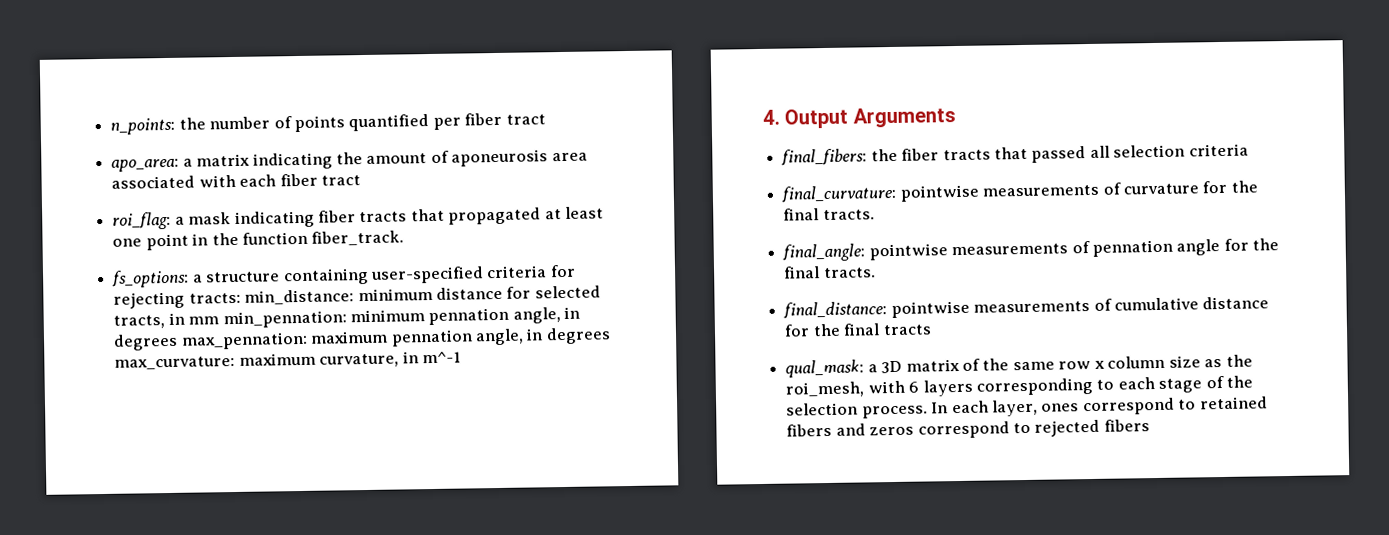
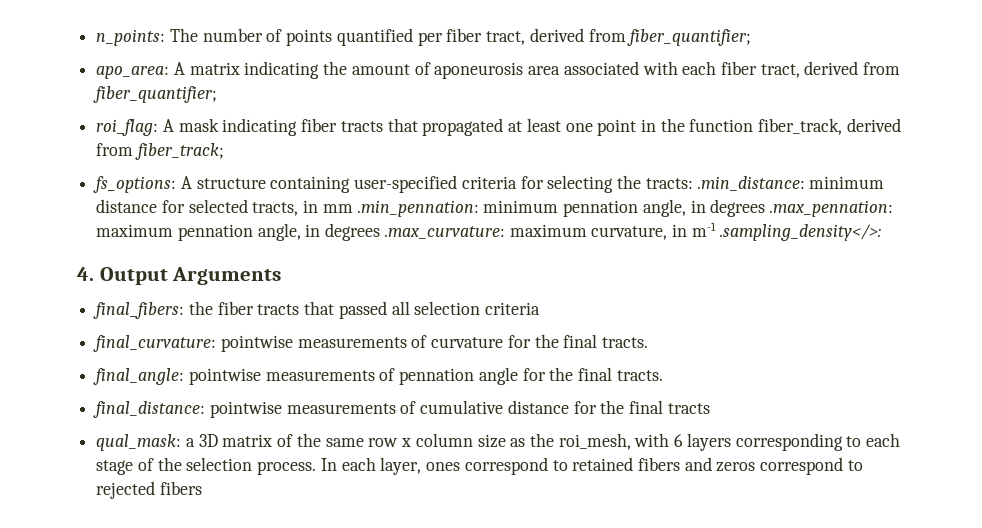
[178,117,206,130] the -> [169,28,198,42] The
[505,114,546,125] tract -> [486,28,752,46] tract, derived from fiber_quantifier;
[182,158,193,167] a -> [173,62,185,75] A
[320,175,361,186] tract -> [760,61,901,78] [93,86,218,103] tract, derived from fiber_quantifier;
[174,216,185,225] a -> [162,119,174,132] A
[311,230,405,246] fiber_track. -> [758,118,901,135] [96,143,224,160] fiber_track, derived from fiber_track;
[192,274,203,283] a -> [180,176,192,189] A
[113,289,355,309] rejecting tracts: min_distance: -> [547,175,805,193] selecting the tracts: .min_distance:
[222,310,347,329] min_pennation: -> [357,200,479,217] .min_pennation:
[180,331,308,350] max_pennation: -> [769,200,893,217] .max_pennation:
[114,355,236,370] max_curvature: -> [384,226,505,239] .max_curvature:
[421,351,461,364] m^-1 -> [691,222,881,241] m-1 .sampling_density</>:

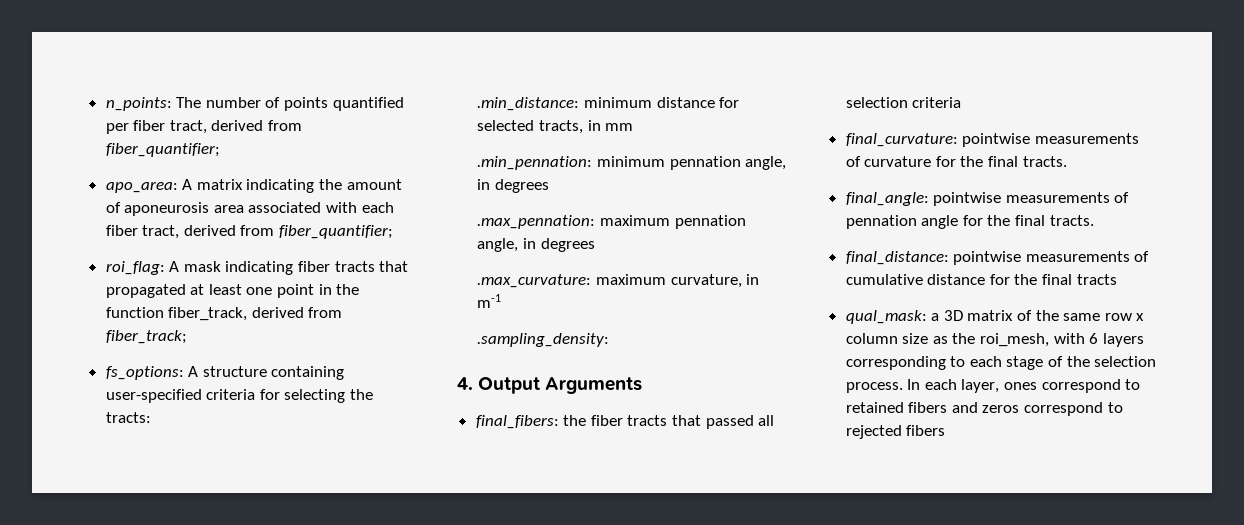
(693, 183) none -> (151, 417) //
(353, 208) none -> (634, 127) //
(766, 208) none -> (549, 186) //
(381, 232) none -> (595, 245) //
[719,224,881,241] .sampling_density</>: -> [477,333,610,347] // .sampling_density:

